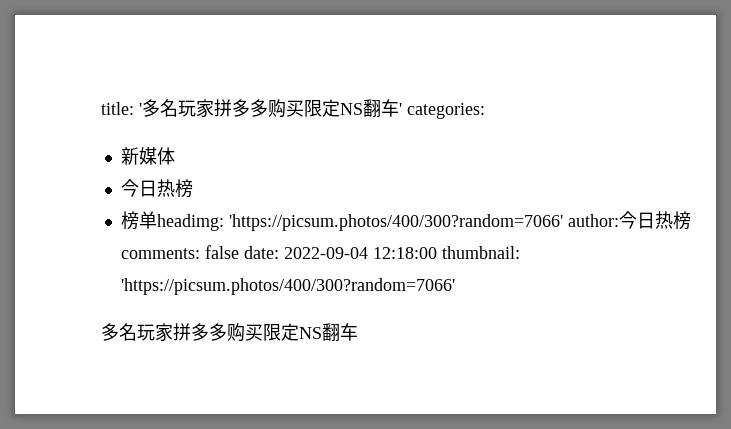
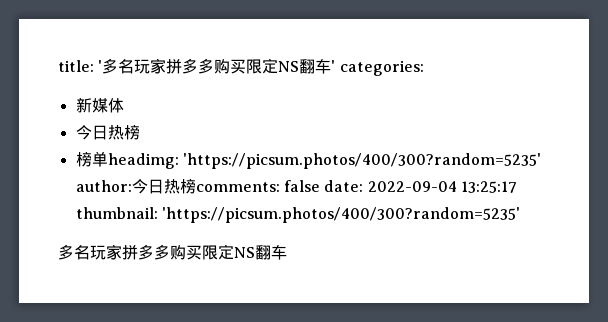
[228,214,563,231] 'https://picsum.photos/400/300?random=7066' -> [182,153,541,169] 'https://picsum.photos/400/300?random=5235'
[372,246,520,259] [120,278,455,295] 12:18:00 thumbnail: 'https://picsum.photos/400/300?random=7066' -> [460,181,517,193] [75,207,520,223] 13:25:17 thumbnail: 'https://picsum.photos/400/300?random=5235'

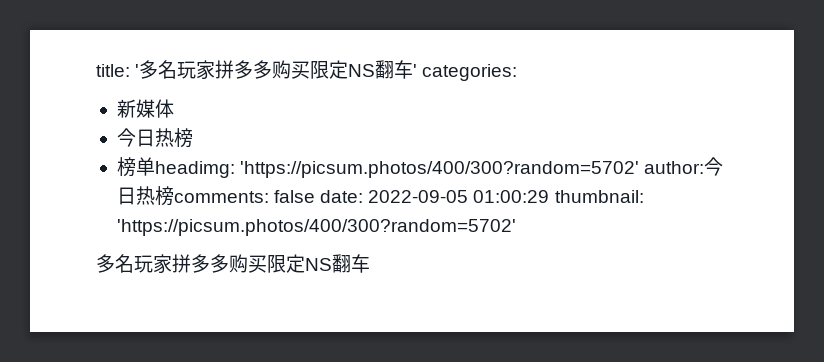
[182,153,541,169] 'https://picsum.photos/400/300?random=5235' -> [240,161,640,178] 'https://picsum.photos/400/300?random=5702'
[367,181,517,193] [75,207,520,223] 2022-09-04 13:25:17 thumbnail: 'https://picsum.photos/400/300?random=5235' -> [368,190,644,203] [116,219,516,236] 2022-09-05 01:00:29 thumbnail: 'https://picsum.photos/400/300?random=5702'

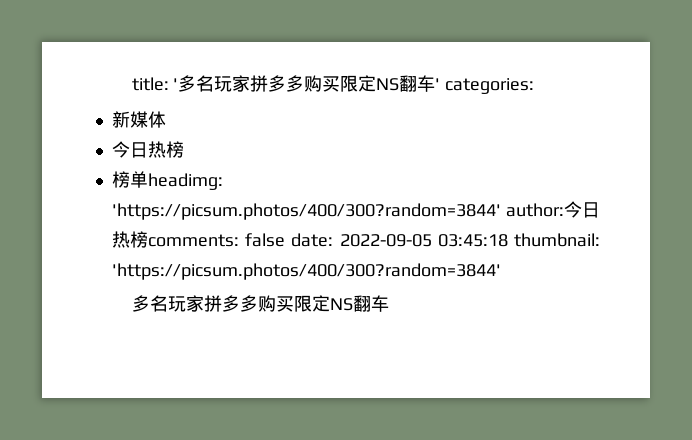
[240,161,640,178] 'https://picsum.photos/400/300?random=5702' -> [111,203,501,220] 'https://picsum.photos/400/300?random=3844'
[473,190,644,203] [116,219,516,236] 01:00:29 thumbnail: 'https://picsum.photos/400/300?random=5702' -> [437,233,600,247] [111,263,501,280] 03:45:18 thumbnail: 'https://picsum.photos/400/300?random=3844'

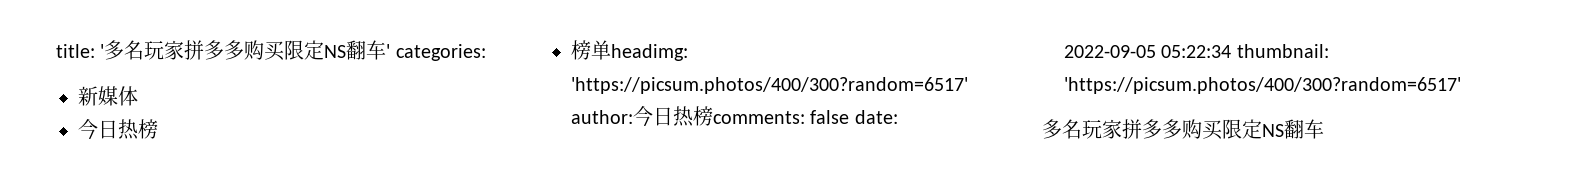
[111,203,501,220] 'https://picsum.photos/400/300?random=3844' -> [571,77,968,94] 'https://picsum.photos/400/300?random=6517'
[437,233,600,247] [111,263,501,280] 03:45:18 thumbnail: 'https://picsum.photos/400/300?random=3844' -> [1161,44,1329,58] [1064,77,1461,94] 05:22:34 thumbnail: 'https://picsum.photos/400/300?random=6517'

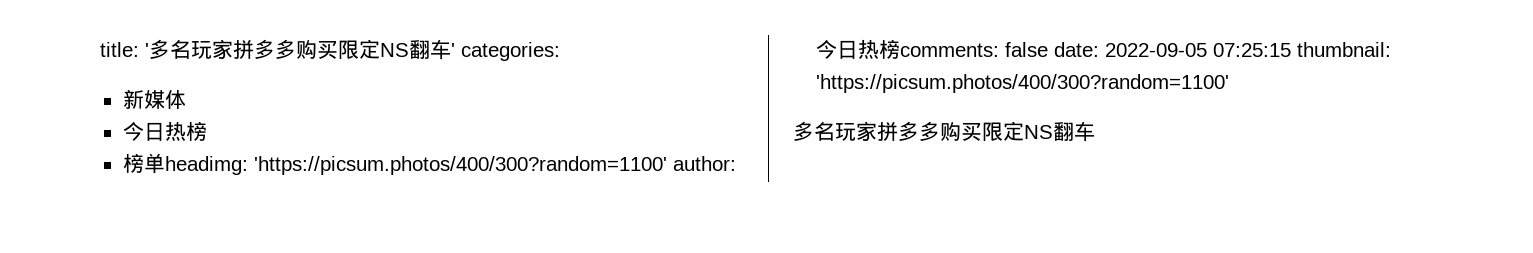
[571,77,968,94] 'https://picsum.photos/400/300?random=6517' -> [253,156,667,175] 'https://picsum.photos/400/300?random=1100'
[1161,44,1329,58] [1064,77,1461,94] 05:22:34 thumbnail: 'https://picsum.photos/400/300?random=6517' -> [1212,42,1391,57] [815,74,1229,93] 07:25:15 thumbnail: 'https://picsum.photos/400/300?random=1100'

